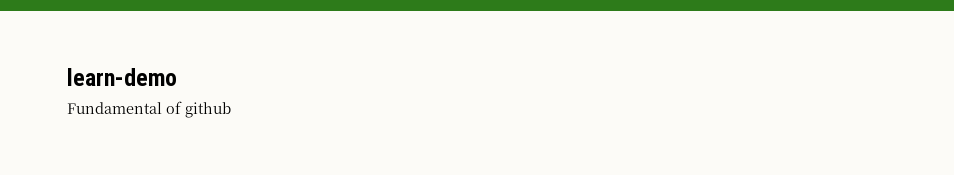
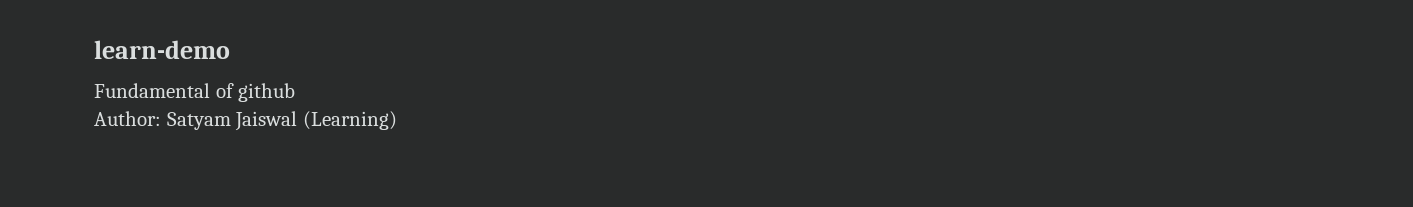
(231, 110) none -> [94,111,397,131] // Author: Satyam Jaiswal (Learning)

